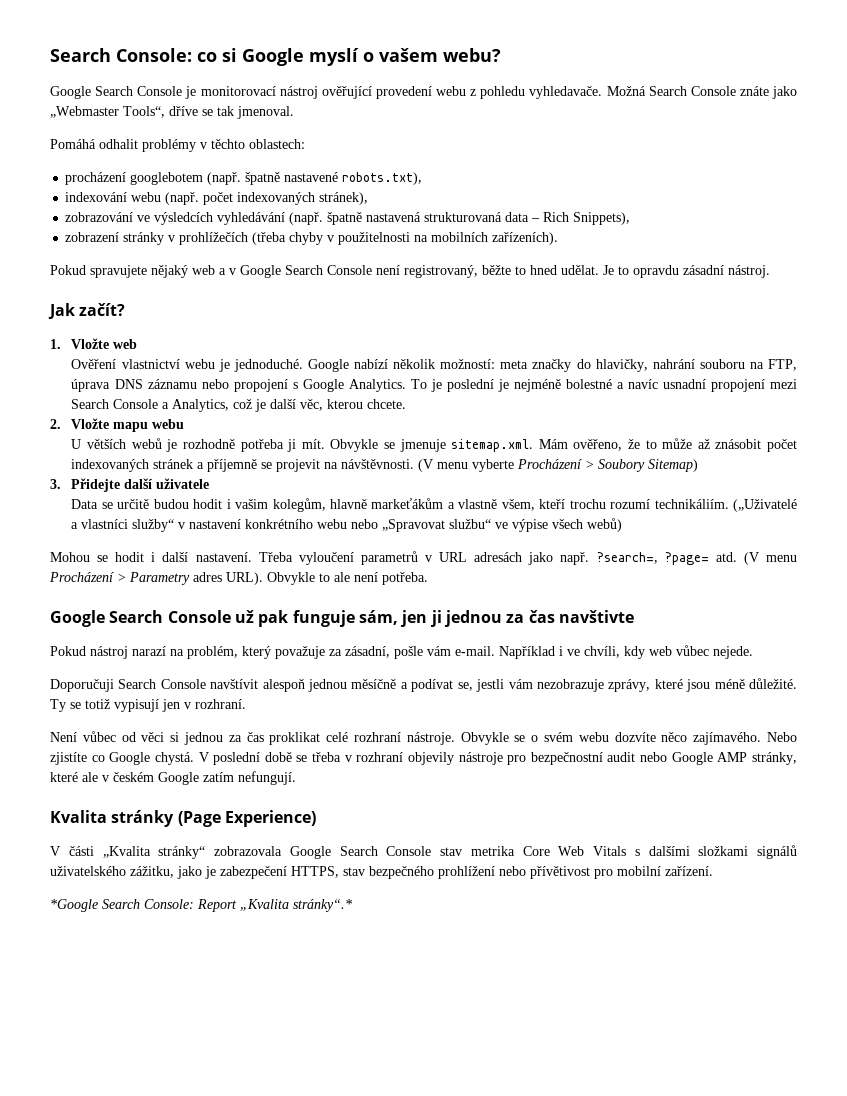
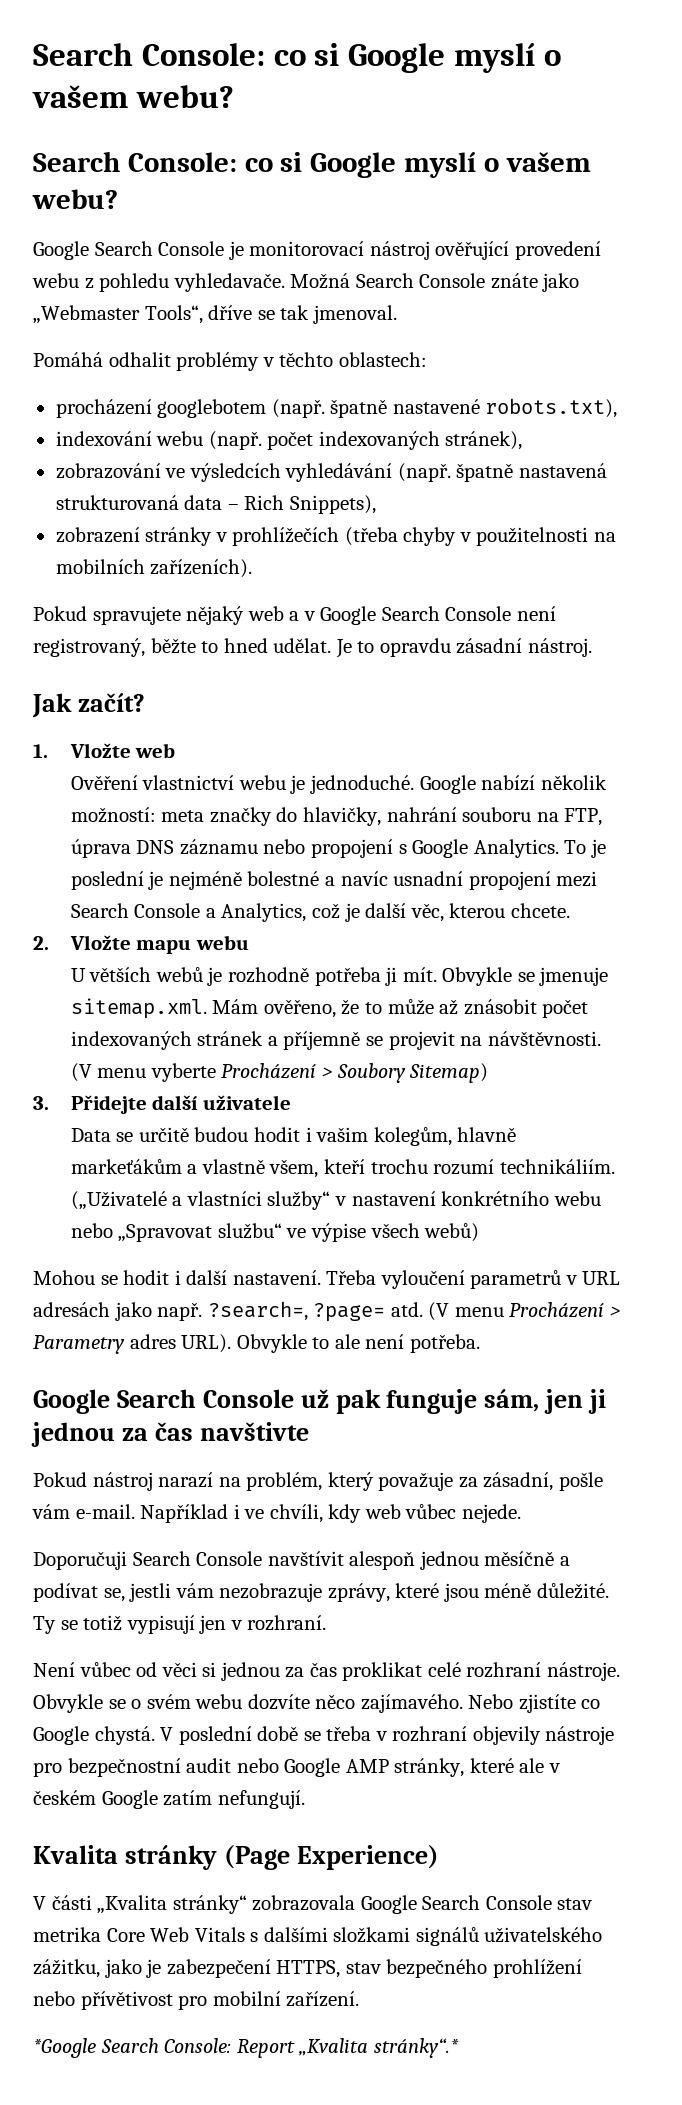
[50,48,501,66] Search Console: co si Google myslí o vašem webu? -> [33,43,561,73] [32,85,234,108] [33,151,591,178] [32,189,118,209] Search Console: co si Google myslí o vašem webu? // Search Console: co si Google myslí o vašem webu?

